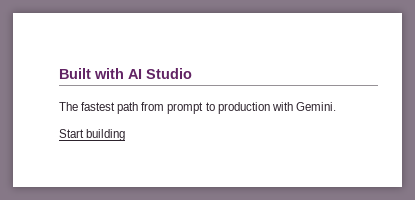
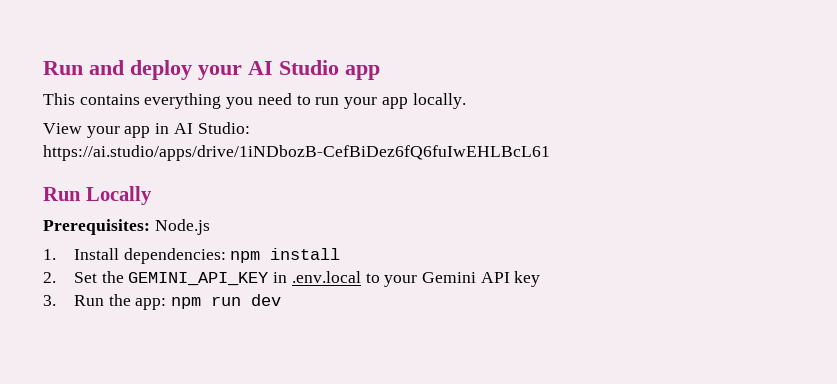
[59,68,192,79] [59,102,336,114] [59,129,126,141] Built with AI Studio // The fastest path from prompt to production with Gemini. // Start building -> [43,60,380,80] [43,93,466,109] [43,122,250,138] [43,145,550,161] [43,186,152,205] [43,219,210,235] [43,248,341,264] [43,271,541,287] [43,294,282,310] Run and deploy your AI Studio app // This contains everything you need to run your app locally. // View your app in AI Studio: https://ai.studio/apps/drive/1iNDbozB-CefBiDez6fQ6fuIwEHLBcL61 // Run Locally // Prerequisites: Node.js // 1. Install dependencies: npm install // 2. Set the GEMINI_API_KEY in .env.local to your Gemini API key // 3. Run the app: npm run dev

